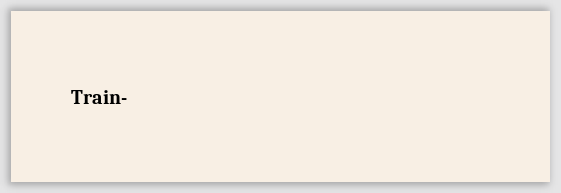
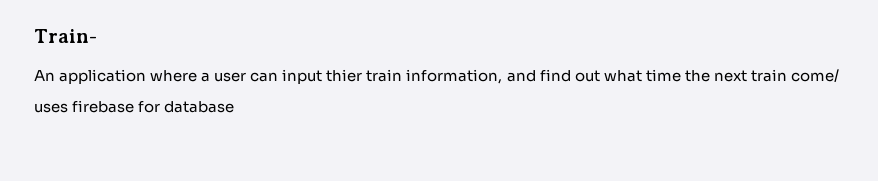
(127, 97) none -> [34,69,839,84] [34,100,235,113] // An application where a user can input thier train information, and find out what time the next train come/ // uses firebase for database

